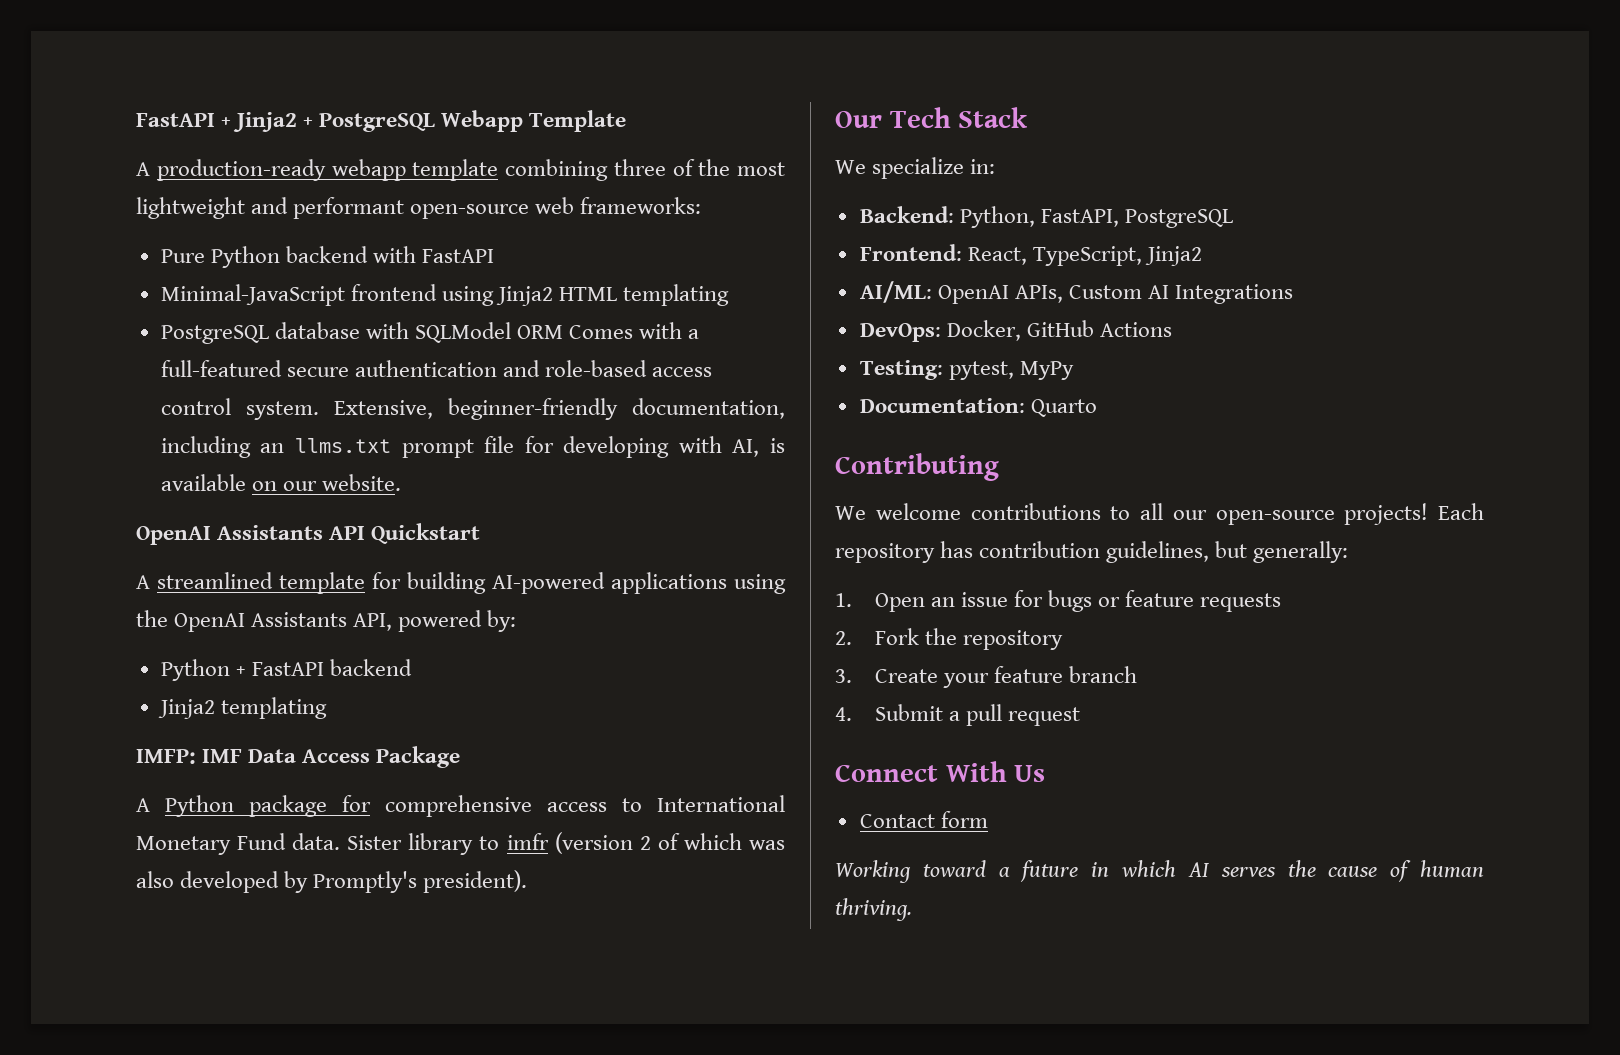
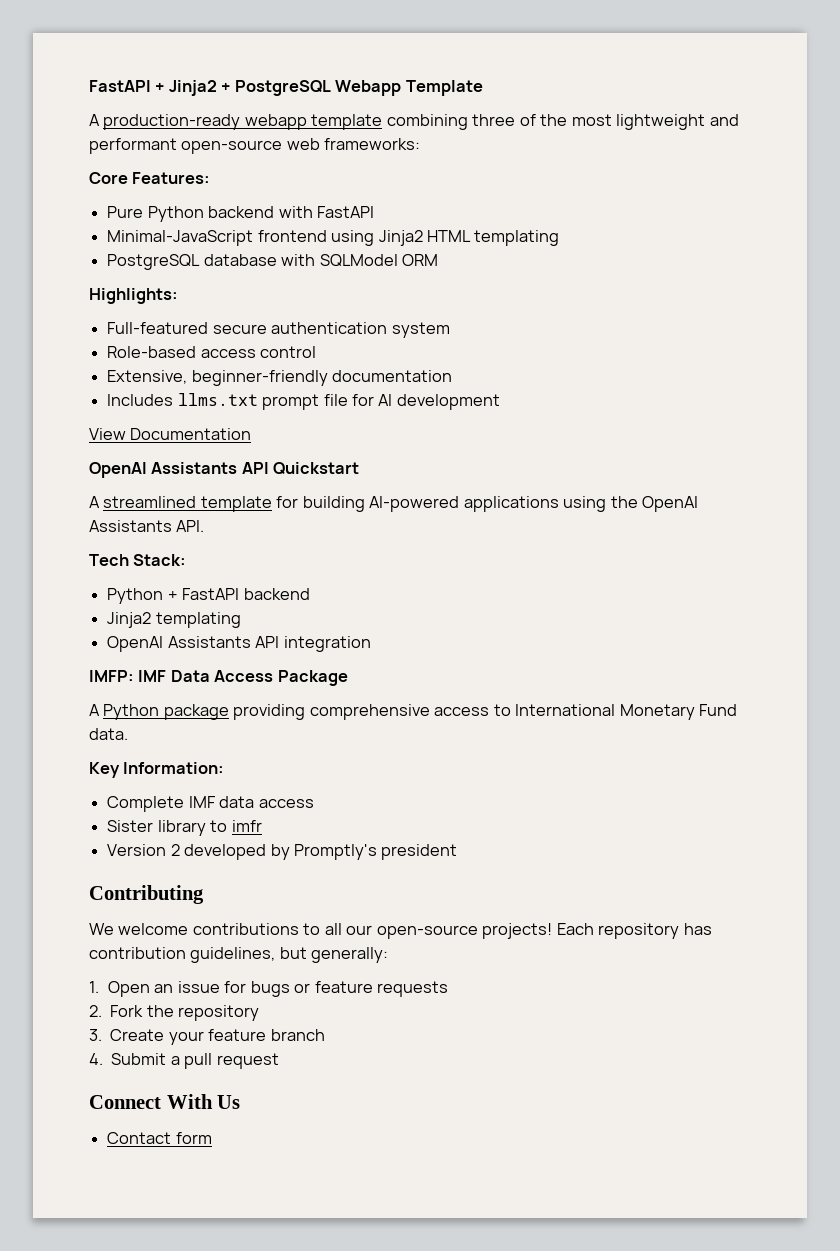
(702, 205) none -> [89,172,211,184] // Core Features:
[569,322,700,339] [160,360,648,377] Comes with a full-featured secure authentication and role-based -> [89,288,178,304] [107,322,450,338] [107,346,197,358] // Highlights: // Full-featured secure authentication system // Role-based
[245,401,319,420] system. -> (317, 352) //
[632,398,785,419] [160,436,285,458] documentation, including an -> [332,370,453,382] [107,394,174,406] documentation // Includes
[563,436,785,458] [160,474,401,491] developing with AI, is available on our website. -> [378,394,500,410] [89,428,252,440] AI development // View Documentation
[353,610,517,632] API, powered by: -> [176,520,205,532] [89,554,187,566] API. // Tech Stack:
(327, 708) none -> [107,636,371,652] // OpenAI Assistants API integration
[342,795,371,812] for -> [233,704,306,720] providing
[347,832,785,855] [136,870,528,893] [835,107,1029,128] [835,157,996,179] [859,206,1233,228] [859,244,1202,266] [859,281,1294,304] [859,320,1172,342] [859,360,1074,380] [859,398,1097,417] Sister library to imfr (version 2 of which was also developed by Promptly's president). // Our Tech Stack // We specialize in: // Backend: Python, FastAPI, PostgreSQL // Frontend: React, TypeScript, Jinja2 // AI/ML: OpenAI APIs, Custom AI Integrations // DevOps: Docker, GitHub Actions // Testing: pytest, MyPy // Documentation: Quarto -> [89,762,225,778] [107,796,314,812] [107,820,262,836] [107,844,458,860] // Key Information: // Complete IMF data access // Sister library to imfr // Version 2 developed by Promptly's president
[835,860,1484,883] [835,898,912,921] // Working toward a future in which AI serves the cause of human thriving. -> (212, 1138) none

